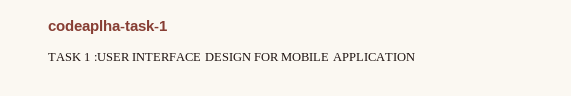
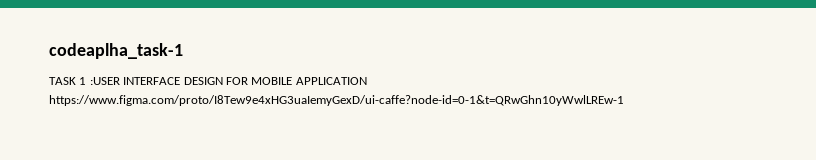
[48,20,167,34] codeaplha-task-1 -> [49,43,183,59] codeaplha_task-1
(415, 57) none -> [49,95,624,106] https://www.figma.com/proto/I8Tew9e4xHG3uaIemyGexD/ui-caffe?node-id=0-1&t=QRwGhn10yWwlLREw-1

